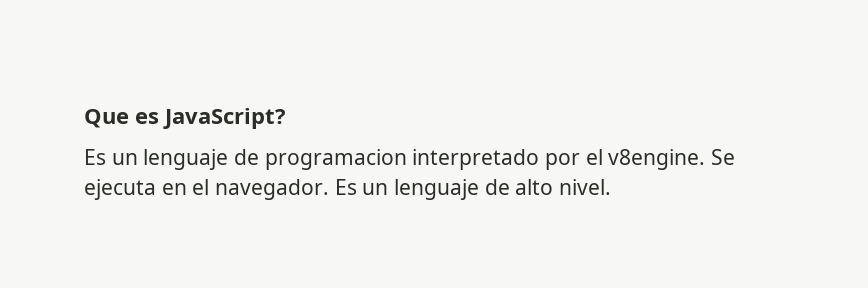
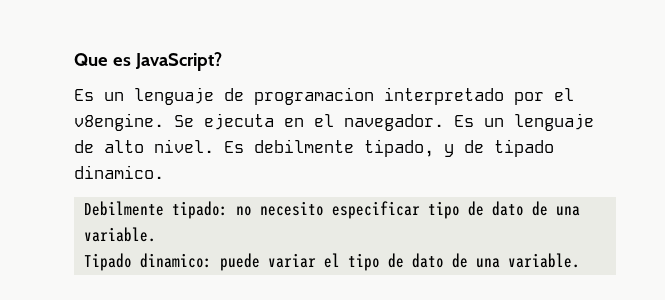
(612, 187) none -> [224,139,554,157] [74,165,164,179] [84,201,581,219] [84,227,157,242] [84,253,581,271] Es debilmente tipado, y de tipado dinamico. // Debilmente tipado: no necesito especificar tipo de dato de una variable. // Tipado dinamico: puede variar el tipo de dato de una variable.

